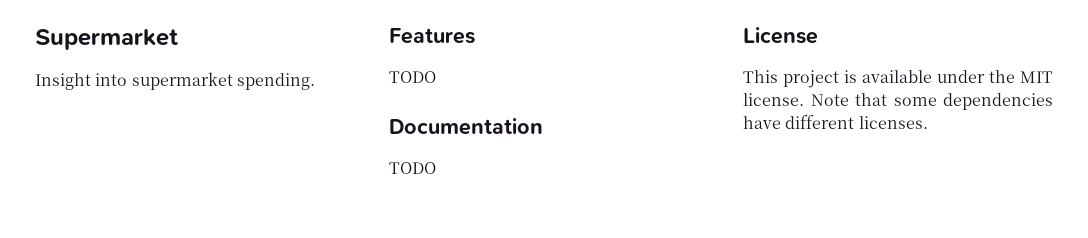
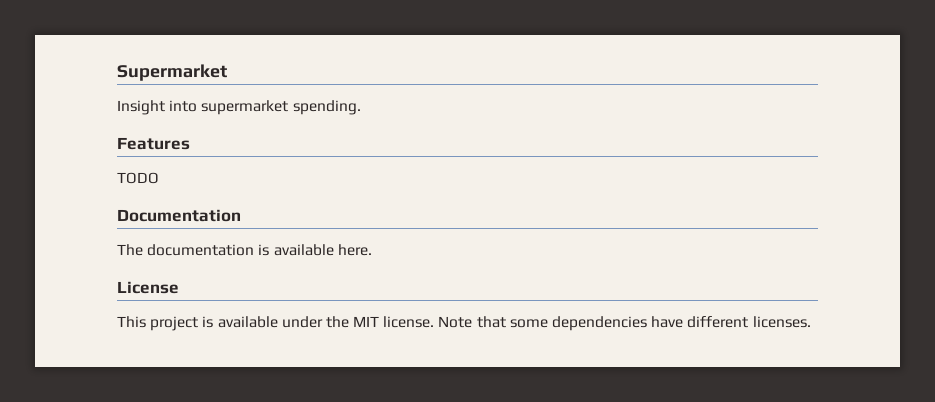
[389,162,436,174] TODO -> [117,244,372,256] The documentation is available here.

